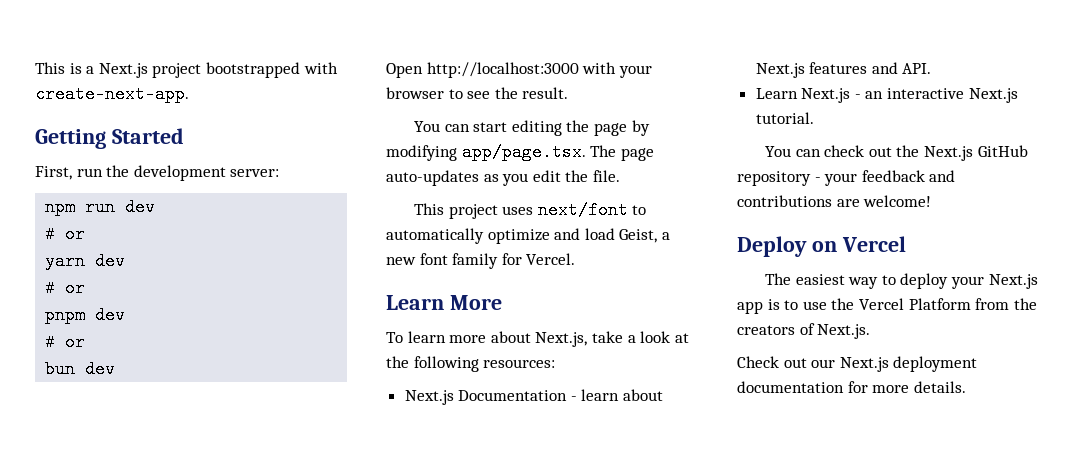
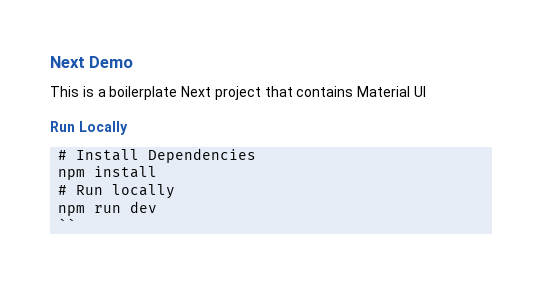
(35, 68) none -> [50,56,134,68] Next Demo //
[98,62,338,78] [35,85,189,103] [35,128,184,149] [35,165,280,181] [45,198,156,216] [45,225,86,243] [45,252,126,270] [45,279,86,297] [45,306,126,324] [45,333,86,351] [45,360,116,378] [386,62,652,78] [386,87,569,99] [414,120,650,136] [386,143,654,161] [386,170,620,186] [414,201,647,219] [386,228,670,244] [386,253,576,269] [386,295,502,310] [386,331,689,347] [386,356,556,372] [404,389,664,405] [755,62,932,78] [755,88,1018,103] [755,112,814,124] [765,145,1028,161] [737,170,956,186] [737,195,932,207] [737,236,906,257] [765,273,1038,289] [737,298,1037,314] [737,323,871,339] [737,356,978,372] [737,381,966,393] Next.js project bootstrapped with create-next-app. // Getting Started // First, run the development server: // npm run dev // # or // yarn dev // # or // pnpm dev // # or // bun dev // Open http://localhost:3000 with your browser to see the result. // You can start editing the page by modifying app/page.tsx. The page auto-updates as you edit the file. // This project uses next/font to automatically optimize and load Geist, a new font family for Vercel. // Learn More // To learn more about Next.js, take a look at the following resources: // Next.js Documentation - learn about Next.js features and API. // Learn Next.js - an interactive Next.js tutorial. // You can check out the Next.js GitHub repository - your feedback and contributions are welcome! // Deploy on Vercel // The easiest way to deploy your Next.js app is to use the Vercel Platform from the creators of Next.js. // Check out our Next.js deployment documentation for more details. -> [109,86,427,100] [50,121,128,135] [58,148,257,163] [58,166,158,180] [58,184,176,199] [58,201,158,216] [58,218,77,230] boilerplate Next project that contains Material UI // Run Locally // # Install Dependencies // npm install // # Run locally // npm run dev // ``

